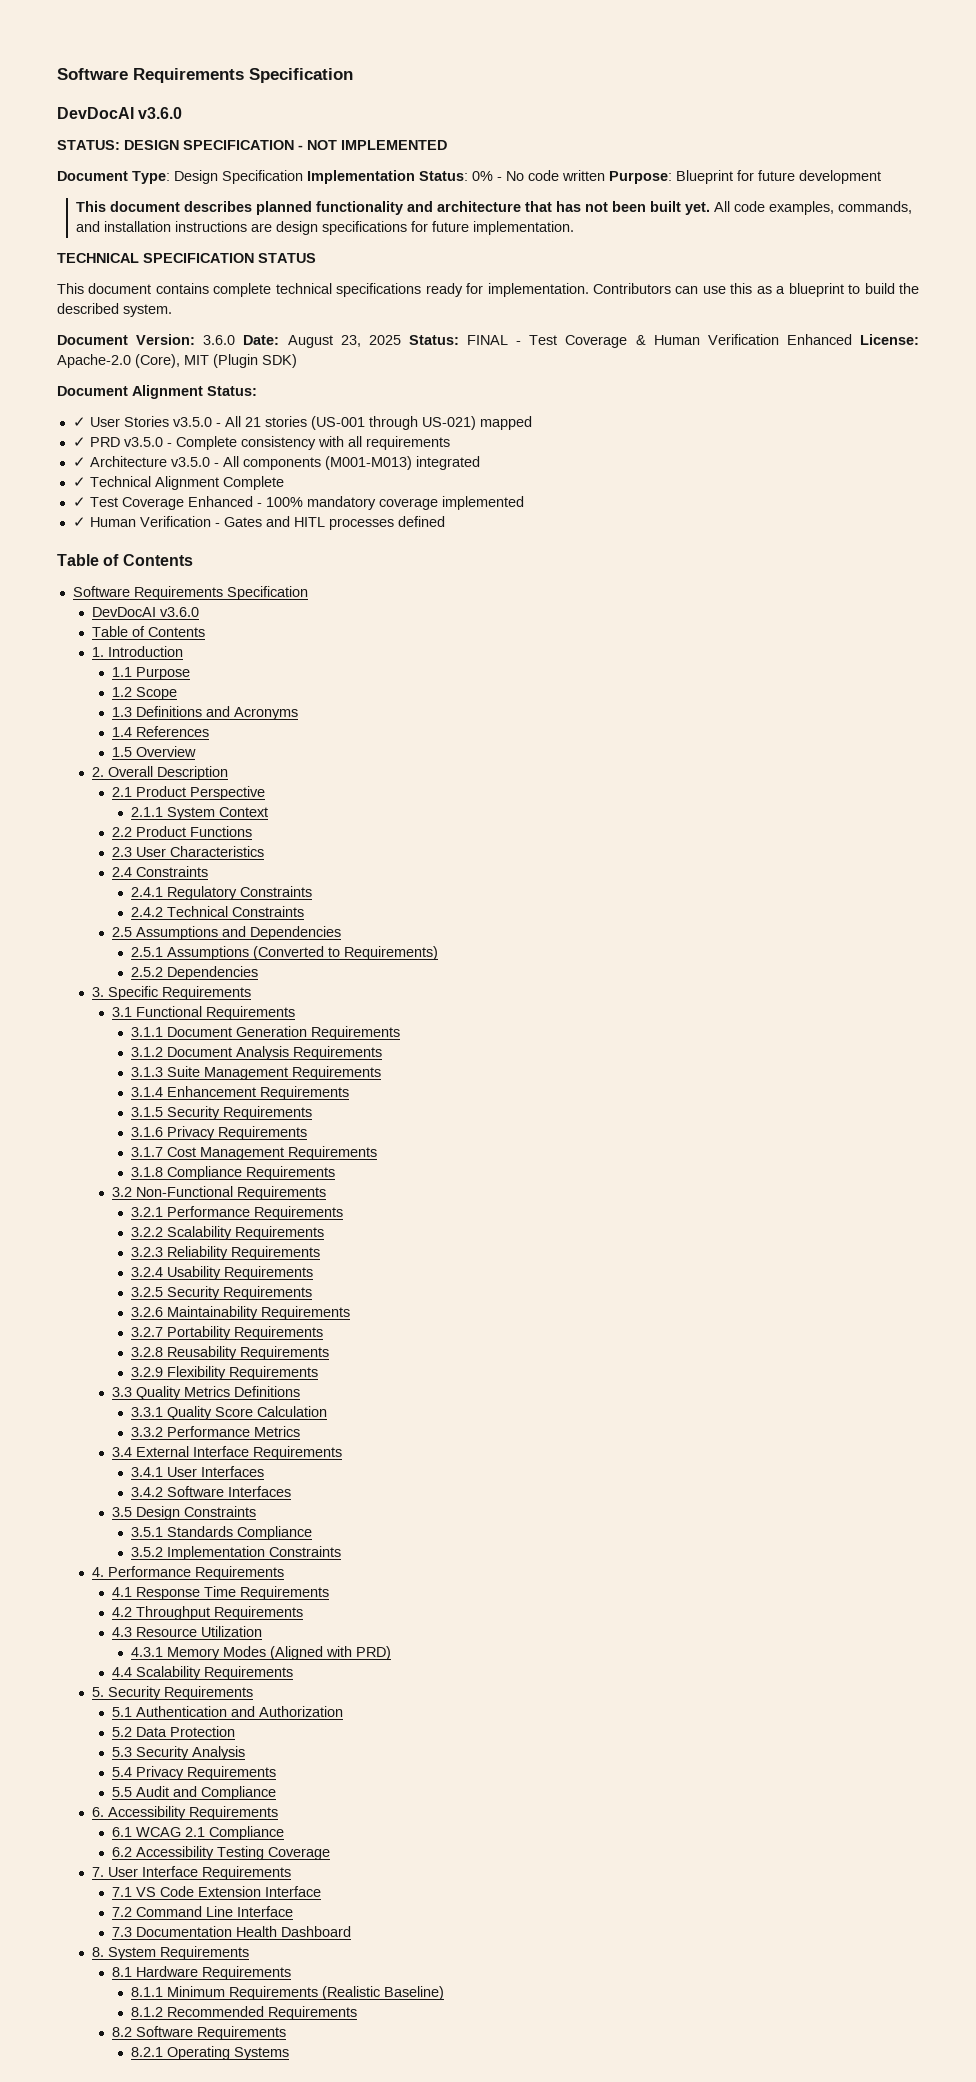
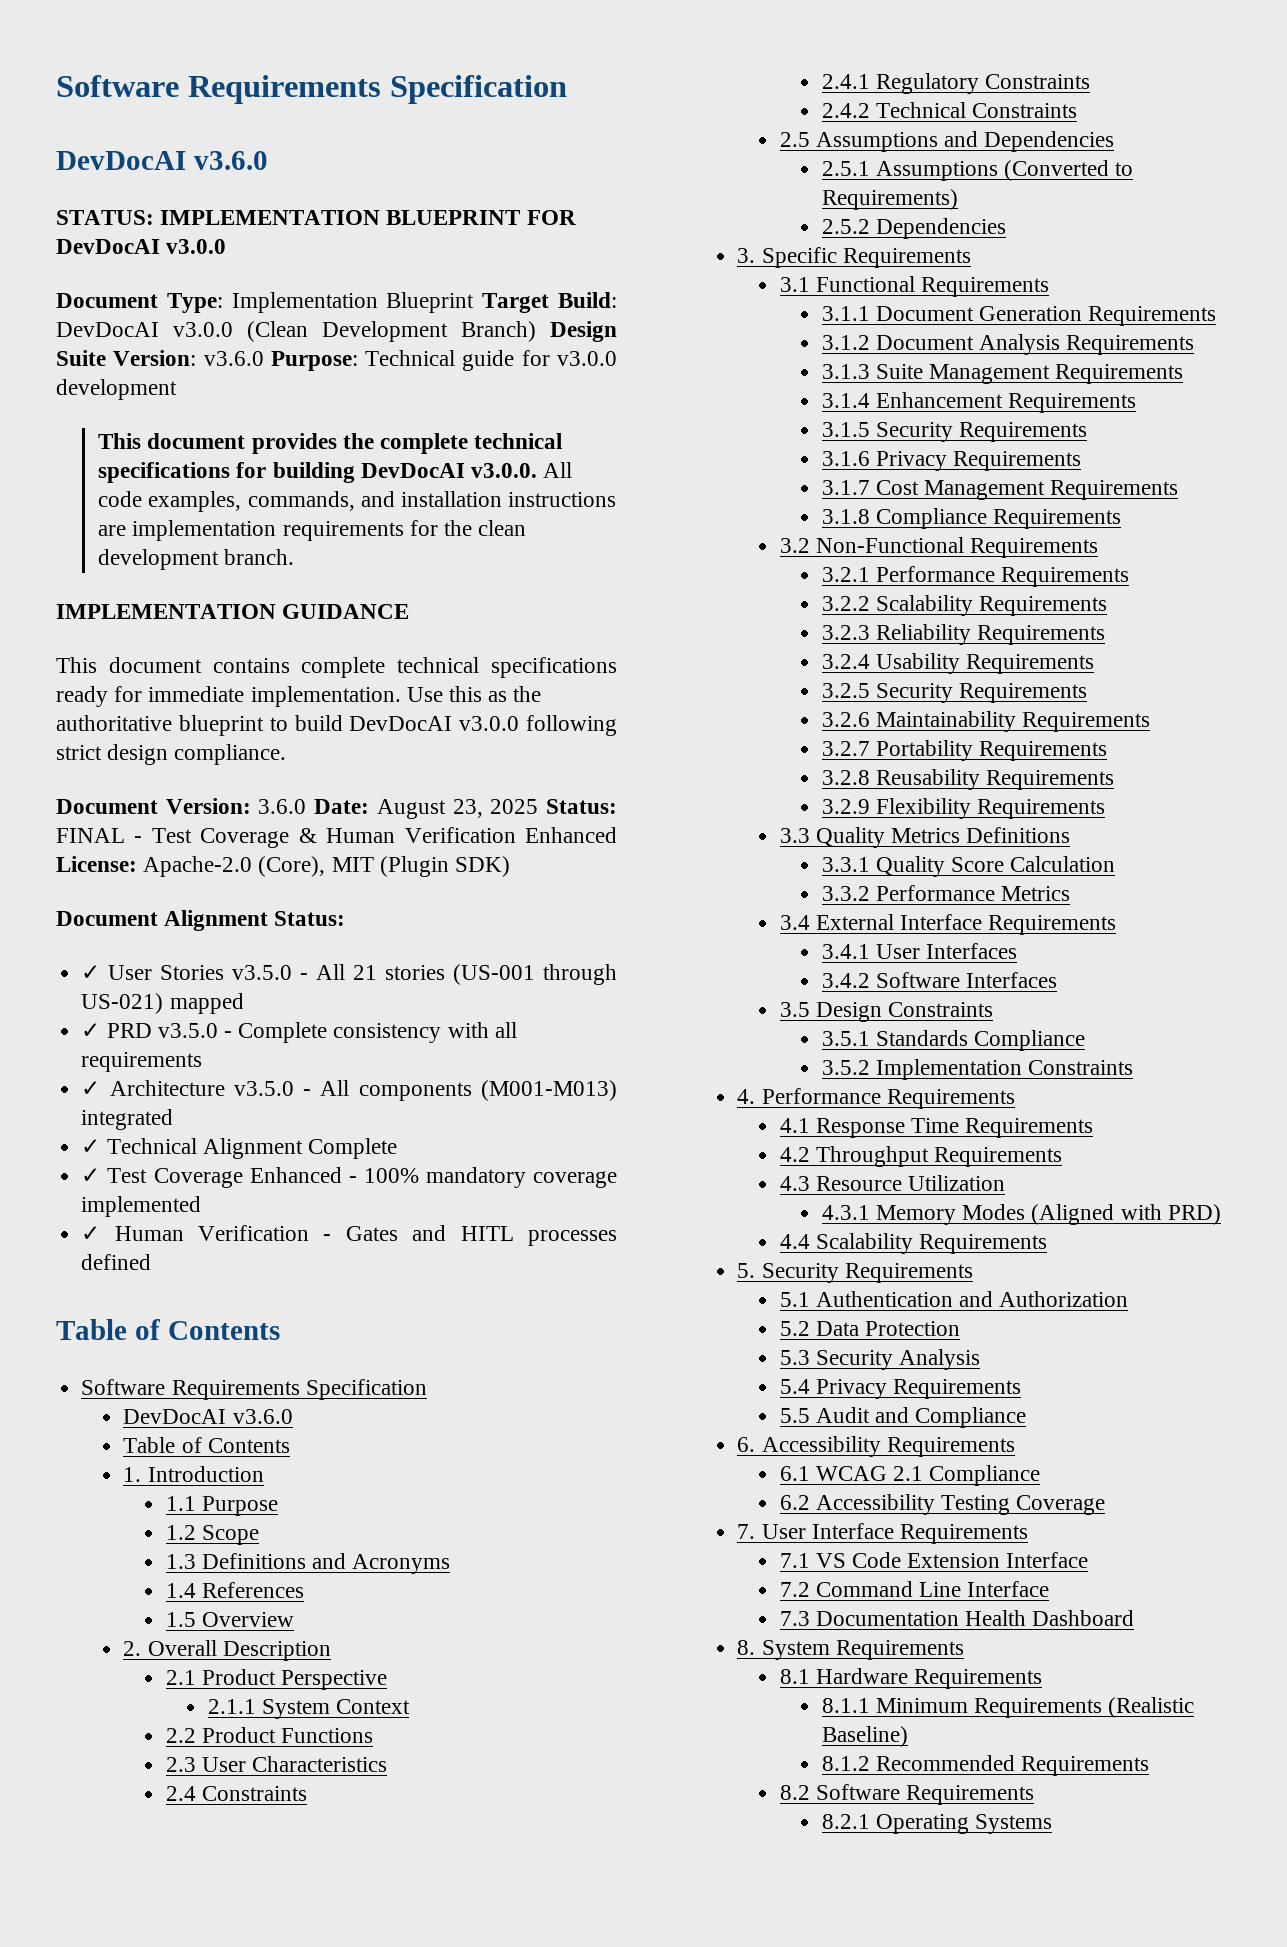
[124,140,447,150] [57,170,881,184] [76,201,711,215] DESIGN SPECIFICATION - NOT IMPLEMENTED // Document Type: Design Specification Implementation Status: 0% - No code written Purpose: Blueprint for future development // This document describes planned functionality and architecture that has not been built yet. -> [160,210,576,225] [56,239,227,254] [56,292,617,313] [56,321,617,342] [56,350,617,371] [56,379,177,400] [98,433,563,454] [98,462,537,483] IMPLEMENTATION BLUEPRINT FOR DevDocAI v3.0.0 // Document Type: Implementation Blueprint Target Build: DevDocAI v3.0.0 (Clean Development Branch) Design Suite Version: v3.6.0 Purpose: Technical guide for v3.0.0 development // This document provides the complete technical specifications for building DevDocAI v3.0.0.
[276,221,575,235] [57,253,316,263] design specifications for future implementation. // TECHNICAL SPECIFICATION STATUS -> [132,520,527,541] [98,549,295,570] [56,604,410,619] implementation requirements for the clean development branch. // IMPLEMENTATION GUIDANCE
[487,283,920,297] [57,303,172,317] implementation. Contributors can use this as a blueprint to build the described system. -> [148,686,542,707] [56,715,617,736] [56,744,287,765] immediate implementation. Use this as the authoritative blueprint to build DevDocAI v3.0.0 following strict design compliance.

